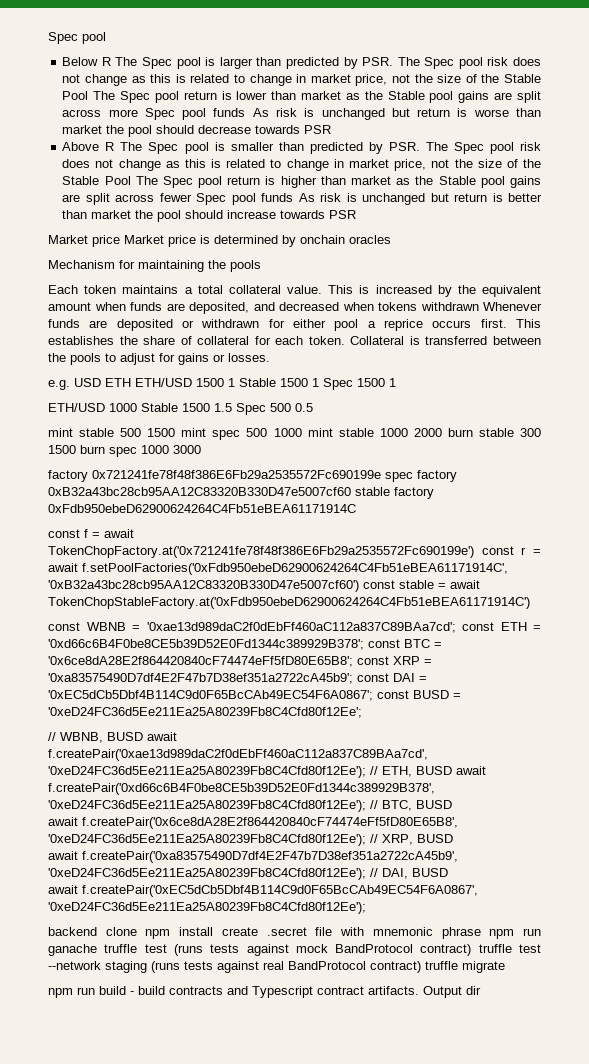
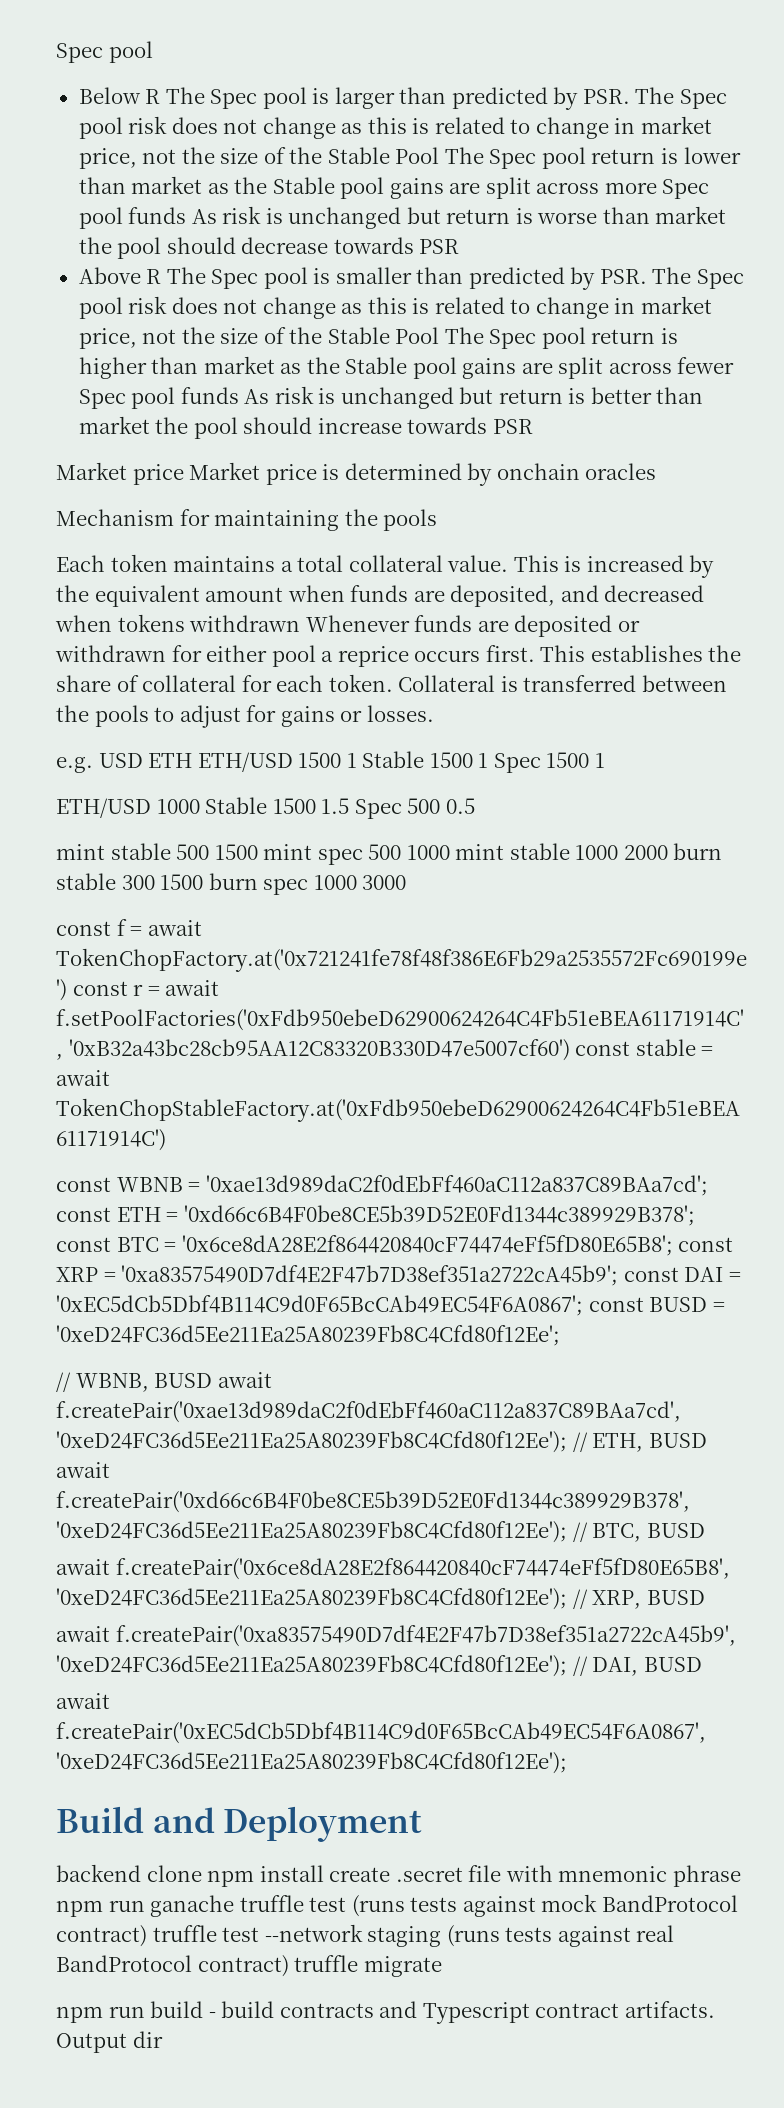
[48,470,457,482] [48,487,434,499] [48,504,356,513] // factory 0x721241fe78f48f386E6Fb29a2535572Fc690199e spec factory 0xB32a43bc28cb95AA12C83320B330D47e5007cf60 stable factory 0xFdb950ebeD62900624264C4Fb51eBEA61171914C -> (407, 882) none
(366, 908) none -> [56,1806,423,1842] // Build and Deployment

